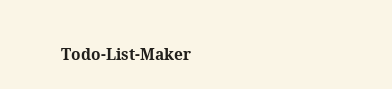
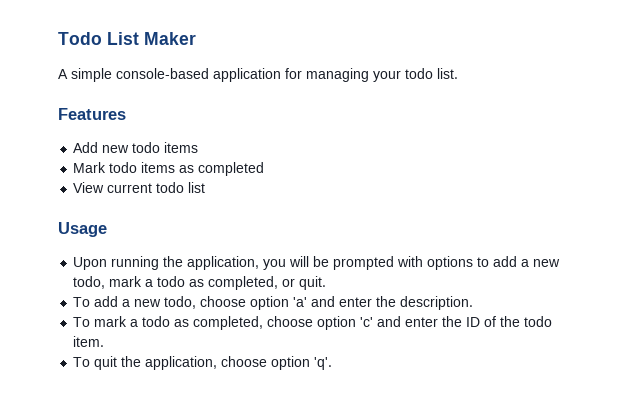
[61,48,191,60] Todo-List-Maker -> [58,32,196,45] [58,68,458,82] [58,108,126,120] [73,142,199,153] [73,162,265,176] [73,182,206,193] [58,222,107,237] [73,256,561,270] [73,276,327,290] [73,296,474,310] [73,316,553,330] [73,336,105,347] [73,356,333,370] Todo List Maker // A simple console-based application for managing your todo list. // Features // Add new todo items // Mark todo items as completed // View current todo list // Usage // Upon running the application, you will be prompted with options to add a new todo, mark a todo as completed, or quit. // To add a new todo, choose option 'a' and enter the description. // To mark a todo as completed, choose option 'c' and enter the ID of the todo item. // To quit the application, choose option 'q'.

